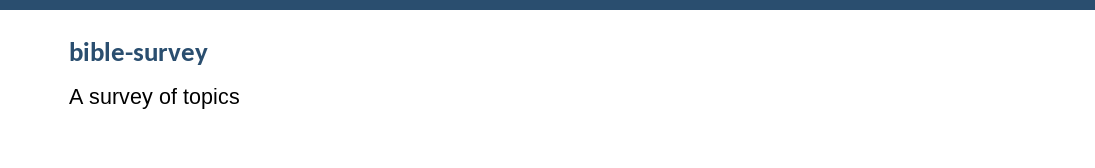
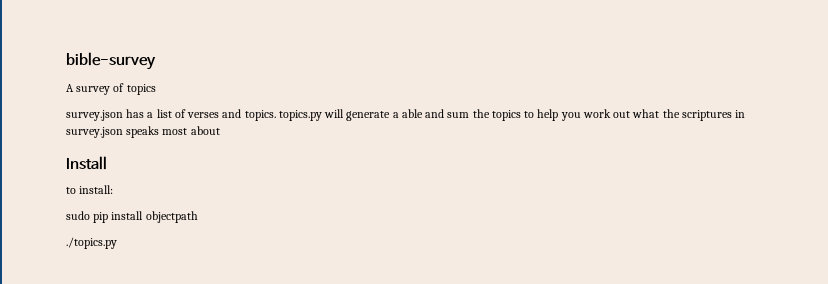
(240, 98) none -> [66,109,746,121] [66,126,220,138] [66,156,107,170] [66,185,114,194] [66,211,198,223] [66,237,117,249] // survey.json has a list of verses and topics. topics.py will generate a able and sum the topics to help you work out what the scriptures in survey.json speaks most about // Install // to install: // sudo pip install objectpath // ./topics.py

